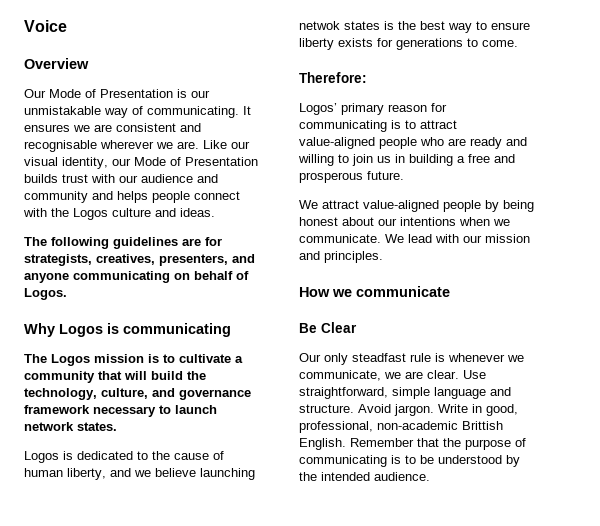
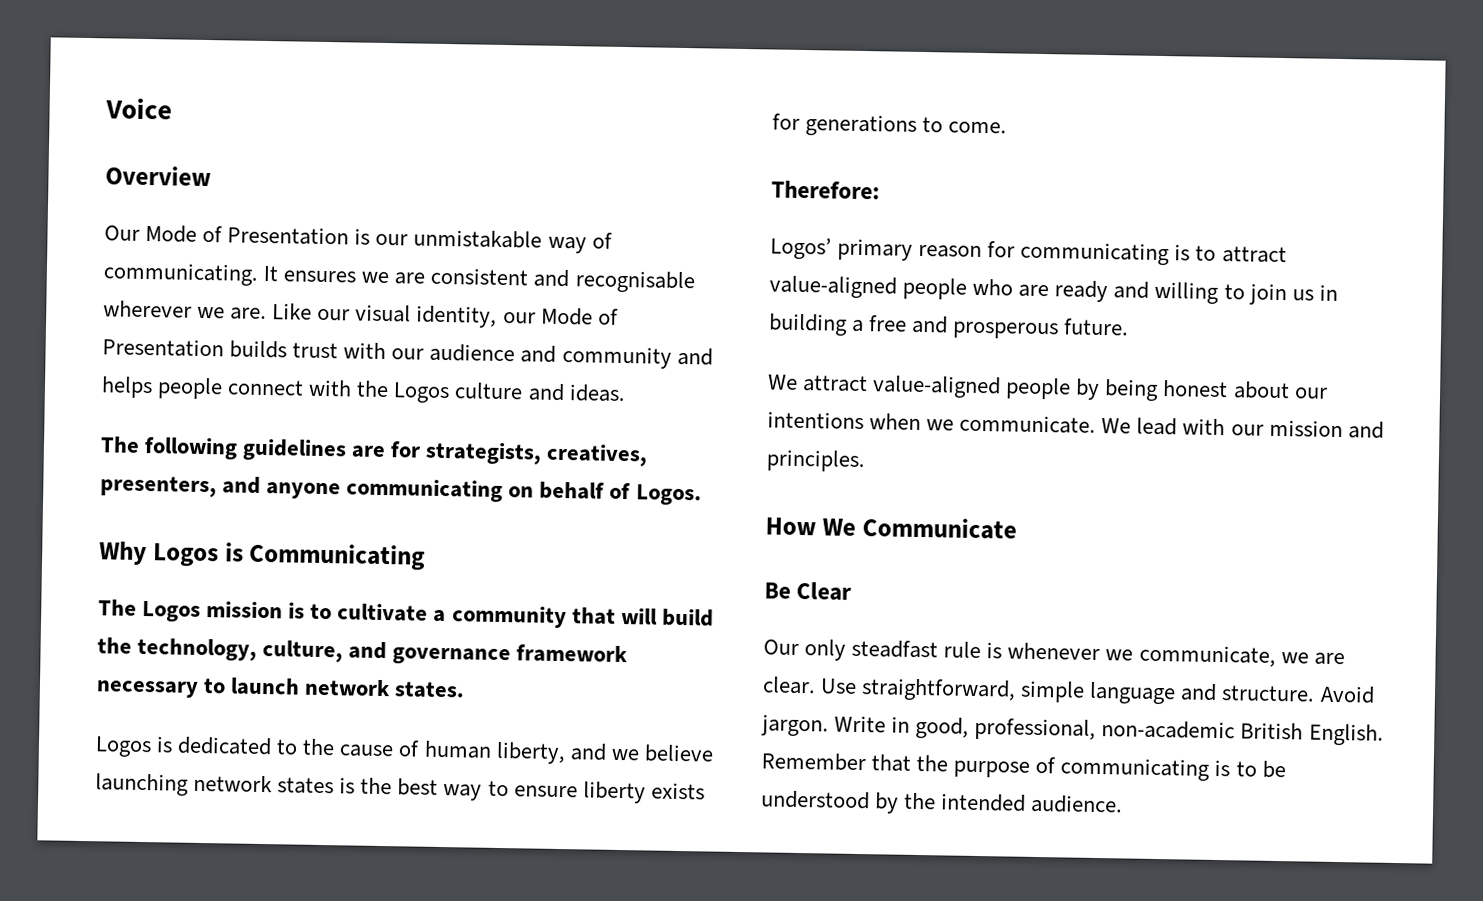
[123,323,231,337] communicating -> [248,542,426,571] Communicating
[299,21,340,30] netwok -> [193,774,273,793] network
[332,286,450,297] we communicate -> [821,517,1017,540] We Communicate
[462,421,503,430] Brittish -> [1240,722,1304,740] British

